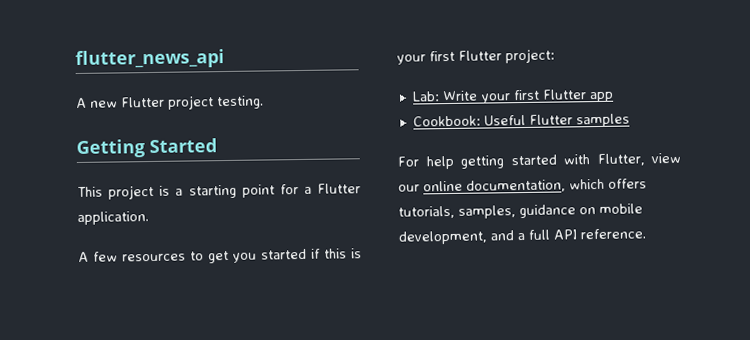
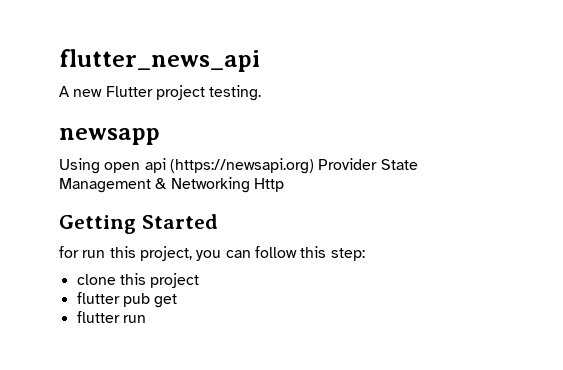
[76,138,217,159] [77,183,361,200] [77,211,149,226] [78,248,362,264] [396,48,555,65] [411,89,614,104] [412,113,630,128] [397,152,681,170] [398,178,647,193] [398,203,643,219] [398,228,646,245] Getting Started // This project is a starting point for a Flutter application. // A few resources to get you started if this is your first Flutter project: // Lab: Write your first Flutter app // Cookbook: Useful Flutter samples // For help getting started with Flutter, view our online documentation, which offers tutorials, samples, guidance on mobile development, and a full API reference. -> [59,128,160,145] [59,158,418,174] [59,177,284,193] [59,214,218,234] [59,246,365,261] [76,273,200,288] [76,292,178,308] [76,311,146,323] newsapp // Using open api (https://newsapi.org) Provider State Management & Networking Http // Getting Started // for run this project, you can follow this step: // clone this project // flutter pub get // flutter run

